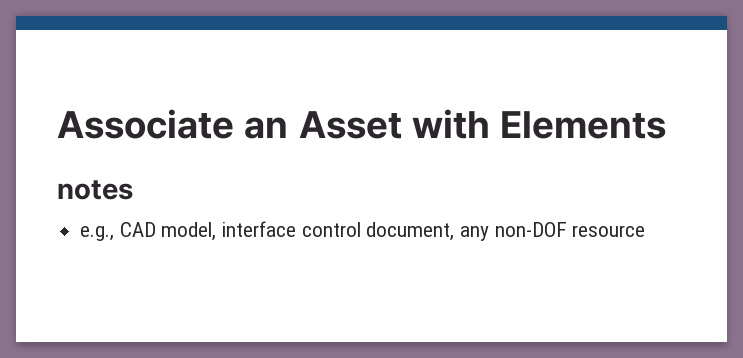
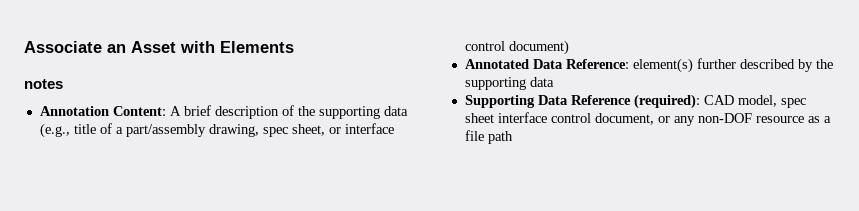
[80,222,217,241] e.g., CAD model, -> [39,105,408,119] [39,123,394,138] [464,40,569,55] [464,58,833,73] [464,77,554,90] [464,94,806,109] [464,113,494,123] Annotation Content: A brief description of the supporting data (e.g., title of a part/assembly drawing, spec sheet, or interface control document) // Annotated Data Reference: element(s) further described by the supporting data // Supporting Data Reference (required): CAD model, spec sheet
(455, 231) none -> [657,116,670,123] or
(646, 231) none -> [807,116,831,123] [464,130,513,144] as a file path

